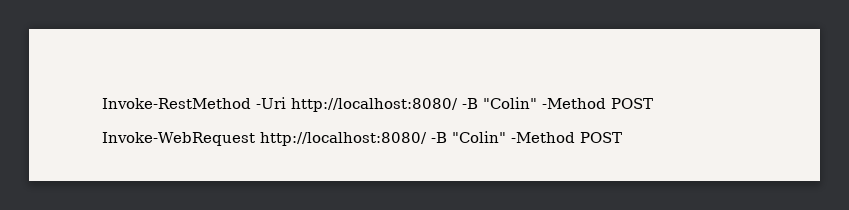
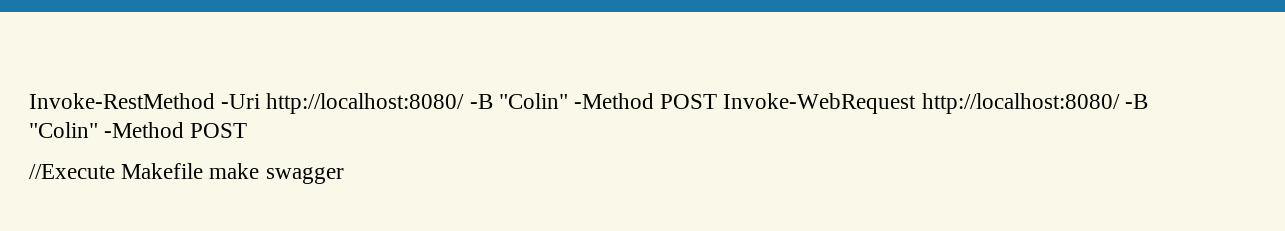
(653, 103) // -> (718, 101) none
(622, 137) none -> [29,163,344,184] // //Execute Makefile make swagger

